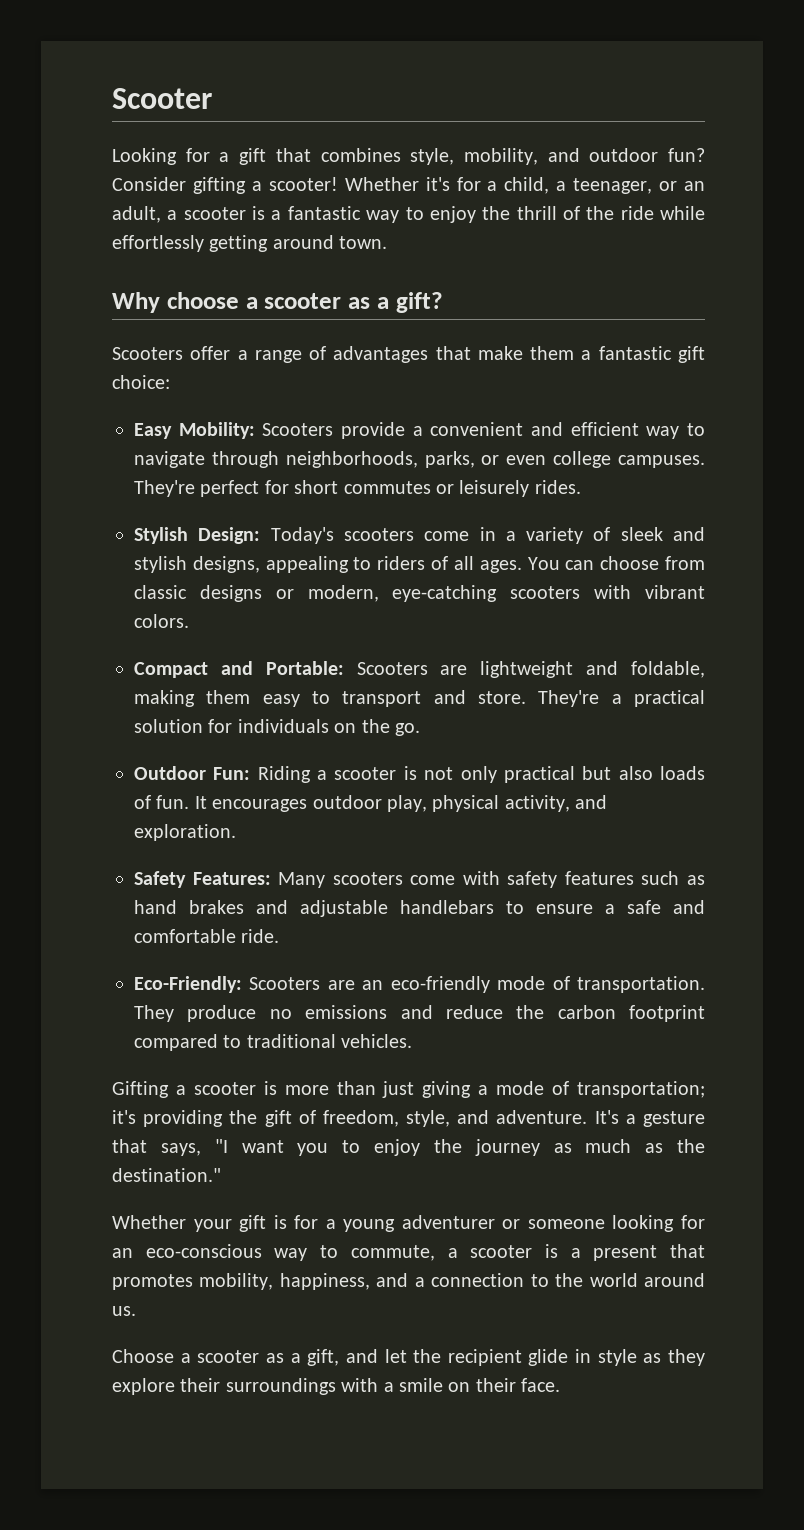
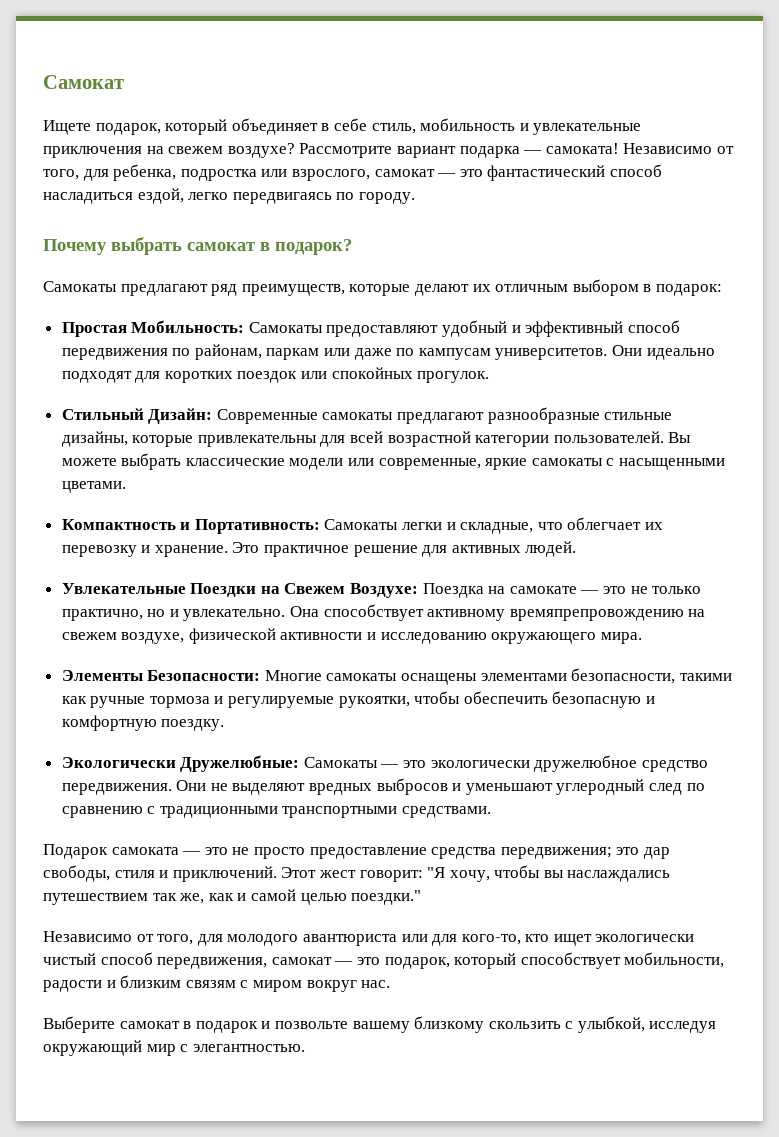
[112,88,212,109] [112,148,705,165] [112,177,705,194] [112,206,705,223] [112,235,388,252] [112,292,443,313] [112,346,705,363] [112,375,170,389] [134,422,705,439] [134,451,706,468] [134,480,581,497] [134,527,705,544] [134,556,705,573] [134,585,705,602] [134,614,189,628] [134,661,705,678] [134,690,705,707] [134,719,420,736] [134,766,706,783] [134,795,608,812] [134,824,236,841] [134,871,705,888] [134,900,705,917] [134,929,280,943] [134,976,706,993] [134,1005,705,1022] [134,1034,413,1051] [112,1081,706,1098] [112,1110,705,1127] [112,1139,705,1156] [112,1168,221,1182] [112,1215,706,1232] [112,1244,705,1261] [112,1273,706,1290] [112,1306,136,1316] [112,1349,705,1366] [112,1378,561,1395] Scooter // Looking for a gift that combines style, mobility, and outdoor fun? Consider gifting a scooter! Whether it's for a child, a teenager, or an adult, a scooter is a fantastic way to enjoy the thrill of the ride while effortlessly getting around town. // Why choose a scooter as a gift? // Scooters offer a range of advantages that make them a fantastic gift choice: // Easy Mobility: Scooters provide a convenient and efficient way to navigate through neighborhoods, parks, or even college campuses. They're perfect for short commutes or leisurely rides. // Stylish Design: Today's scooters come in a variety of sleek and stylish designs, appealing to riders of all ages. You can choose from classic designs or modern, eye-catching scooters with vibrant colors. // Compact and Portable: Scooters are lightweight and foldable, making them easy to transport and store. They're a practical solution for individuals on the go. // Outdoor Fun: Riding a scooter is not only practical but also loads of fun. It encourages outdoor play, physical activity, and exploration. // Safety Features: Many scooters come with safety features such as hand brakes and adjustable handlebars to ensure a safe and comfortable ride. // Eco-Friendly: Scooters are an eco-friendly mode of transportation. They produce no emissions and reduce the carbon footprint compared to traditional vehicles. // Gifting a scooter is more than just giving a mode of transportation; it's providing the gift of freedom, style, and adventure. It's a gesture that says, "I want you to enjoy the journey as much as the destination." // Whether your gift is for a young adventurer or someone looking for an eco-conscious way to commute, a scooter is a present that promotes mobility, happiness, and a connection to the world around us. // Choose a scooter as a gift, and let the recipient glide in style as they explore their surroundings with a smile on their face. -> [43,75,124,89] [43,118,642,135] [43,143,734,158] [43,164,662,181] [43,188,415,204] [43,237,352,255] [43,279,722,296] [61,320,680,337] [61,344,715,360] [61,367,490,383] [61,407,673,424] [61,431,692,447] [61,453,726,470] [61,481,126,493] [61,517,664,534] [61,541,577,557] [61,583,702,598] [61,604,706,621] [61,628,642,644] [61,668,732,685] [61,691,656,708] [61,715,225,731] [61,755,708,772] [61,778,705,795] [61,806,492,818] [43,844,670,859] [43,865,671,882] [43,889,422,905] [43,931,695,946] [43,952,725,969] [43,975,391,992] [43,1016,717,1033] [43,1040,305,1056] Самокат // Ищете подарок, который объединяет в себе стиль, мобильность и увлекательные приключения на свежем воздухе? Рассмотрите вариант подарка — самоката! Независимо от того, для ребенка, подростка или взрослого, самокат — это фантастический способ насладиться ездой, легко передвигаясь по городу. // Почему выбрать самокат в подарок? // Самокаты предлагают ряд преимуществ, которые делают их отличным выбором в подарок: // Простая Мобильность: Самокаты предоставляют удобный и эффективный способ передвижения по районам, паркам или даже по кампусам университетов. Они идеально подходят для коротких поездок или спокойных прогулок. // Стильный Дизайн: Современные самокаты предлагают разнообразные стильные дизайны, которые привлекательны для всей возрастной категории пользователей. Вы можете выбрать классические модели или современные, яркие самокаты с насыщенными цветами. // Компактность и Портативность: Самокаты легки и складные, что облегчает их перевозку и хранение. Это практичное решение для активных людей. // Увлекательные Поездки на Свежем Воздухе: Поездка на самокате — это не только практично, но и увлекательно. Она способствует активному времяпрепровождению на свежем воздухе, физической активности и исследованию окружающего мира. // Элементы Безопасности: Многие самокаты оснащены элементами безопасности, такими как ручные тормоза и регулируемые рукоятки, чтобы обеспечить безопасную и комфортную поездку. // Экологически Дружелюбные: Самокаты — это экологически дружелюбное средство передвижения. Они не выделяют вредных выбросов и уменьшают углеродный след по сравнению с традиционными транспортными средствами. // Подарок самоката — это не просто предоставление средства передвижения; это дар свободы, стиля и приключений. Этот жест говорит: "Я хочу, чтобы вы наслаждались путешествием так же, как и самой целью поездки." // Независимо от того, для молодого авантюриста или для кого-то, кто ищет экологически чистый способ передвижения, самокат — это подарок, который способствует мобильности, радости и близким связям с миром вокруг нас. // Выберите самокат в подарок и позвольте вашему близкому скользить с улыбкой, исследуя окружающий мир с элегантностью.

